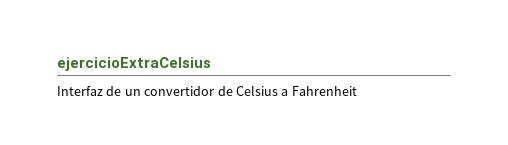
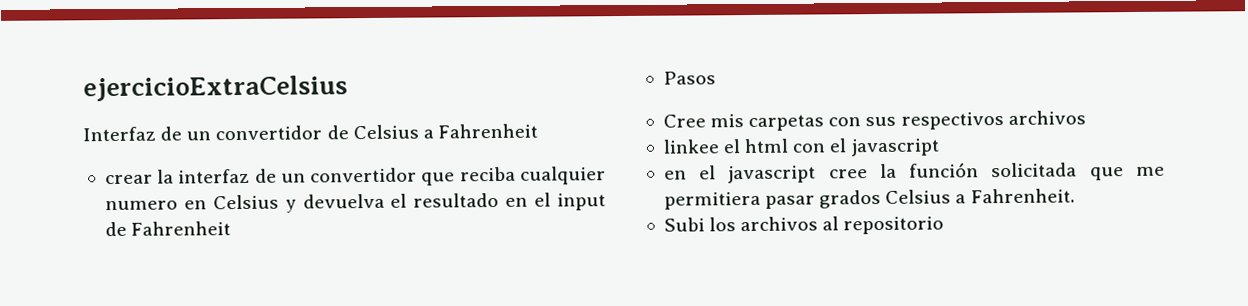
(357, 91) none -> [104,166,606,186] [104,192,606,213] [104,221,232,237] [662,71,716,85] [662,110,1086,132] [662,138,940,157] [663,162,1165,184] [663,188,1075,210] [663,216,945,235] // crear la interfaz de un convertidor que reciba cualquier numero en Celsius y devuelva el resultado en el input de Fahrenheit // Pasos // Cree mis carpetas con sus respectivos archivos // linkee el html con el javascript // en el javascript cree la función solicitada que me permitiera pasar grados Celsius a Fahrenheit. // Subi los archivos al repositorio

